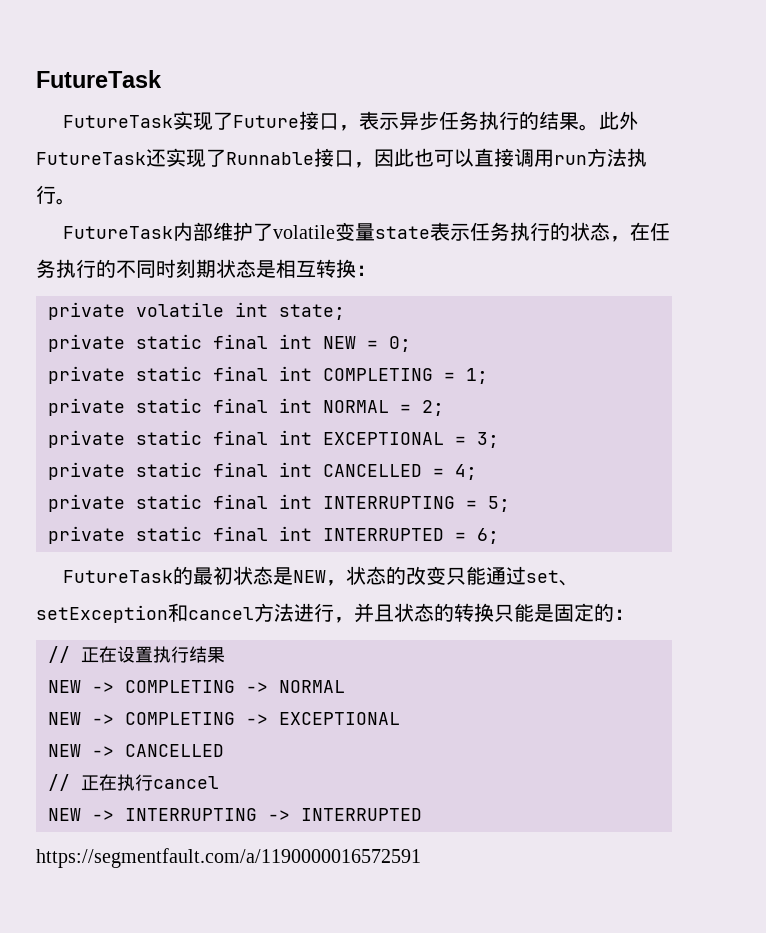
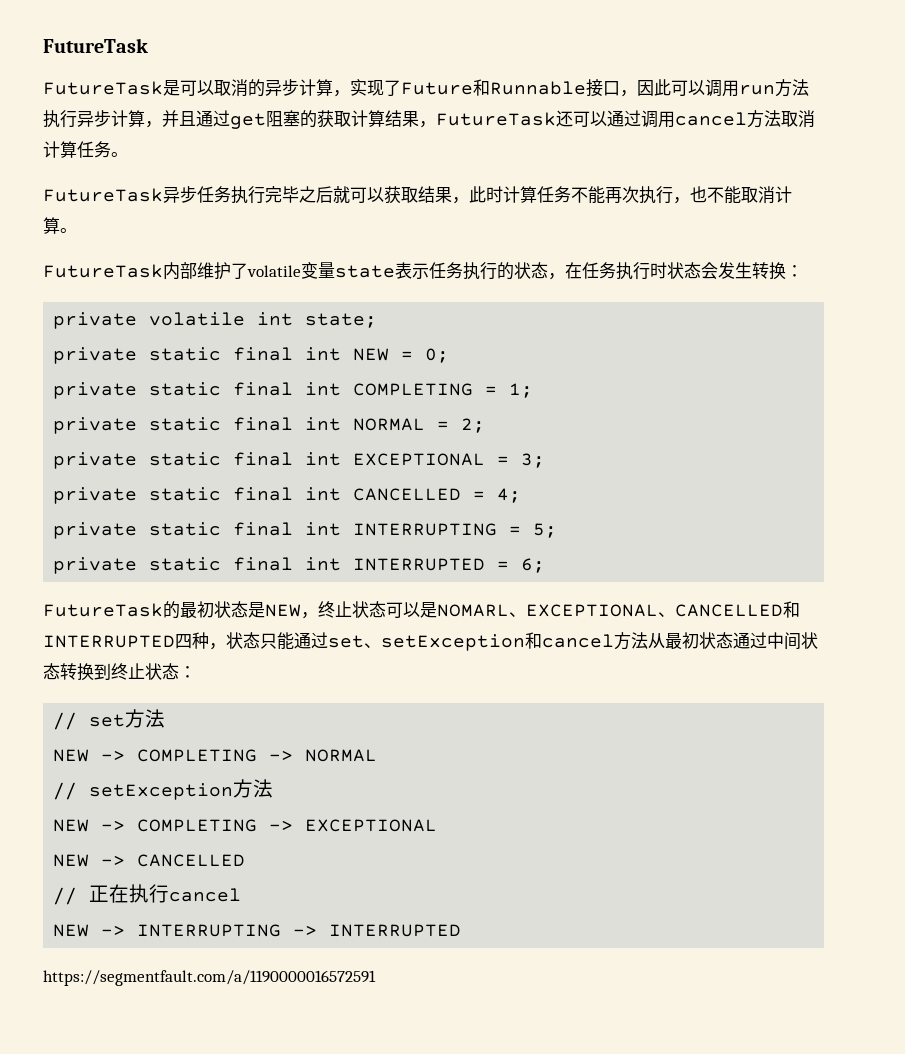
[172,111,639,131] [36,148,226,168] 实现了Future接口，表示异步任务执行的结果。此外FutureTask还实现了 -> [163,79,490,97] 是可以取消的异步计算，实现了Future和
[414,148,514,167] 也可以直接 -> [671,80,705,96] 可以
(56, 194) none -> [77,110,815,129] [43,141,128,158] [43,186,792,204] [43,217,60,234] 异步计算，并且通过get阻塞的获取计算结果，FutureTask还可以通过调用cancel方法取消计算任务。 // FutureTask异步任务执行完毕之后就可以获取结果，此时计算任务不能再次执行，也不能取消计算
[96,259,316,278] 的不同时刻期状态是相互 -> [650,262,752,279] 时状态会发生
[345,566,446,585] 状态的改变 -> [318,601,800,618] [43,632,260,650] 终止状态可以是NOMARL、EXCEPTIONAL、CANCELLED和INTERRUPTED四种，状态
[294,603,634,623] [48,646,225,663] 进行，并且状态的转换只能是固定的： // // 正在设置执行结果 -> [648,632,818,650] [43,663,196,681] [53,709,166,730] 从最初状态通过中间状态转换到终止状态： // // set方法
(345, 686) none -> [53,779,274,800] // // setException方法

